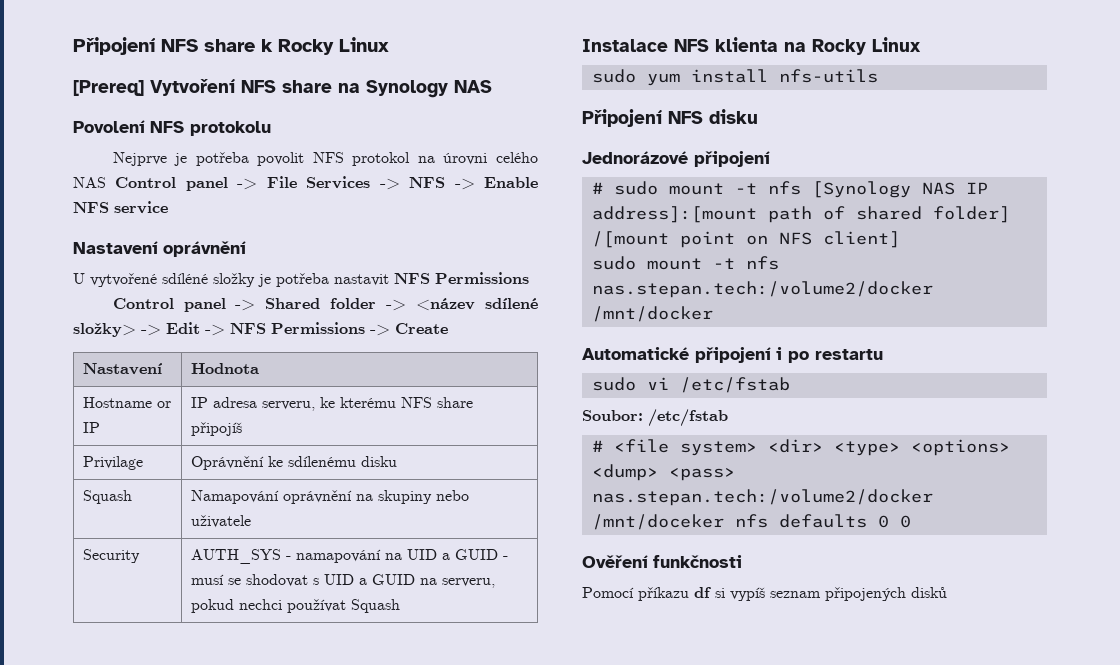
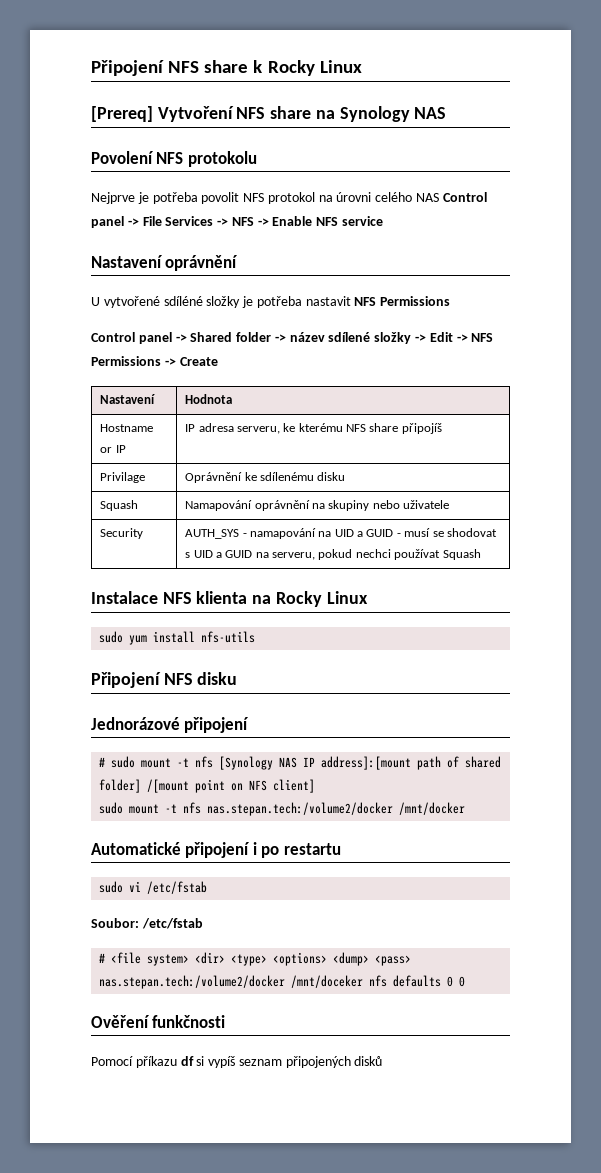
[416,298,538,311] [73,323,136,337] <název sdílené složky> -> [289,332,412,344] název sdílené složky

